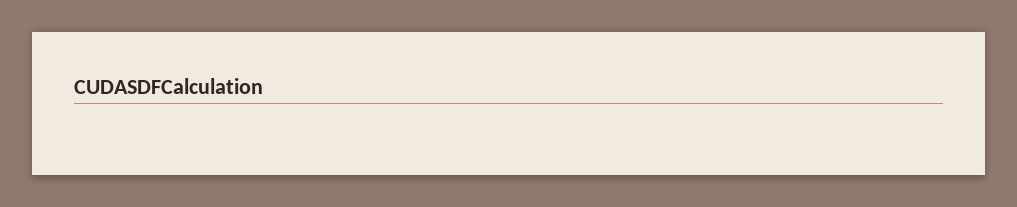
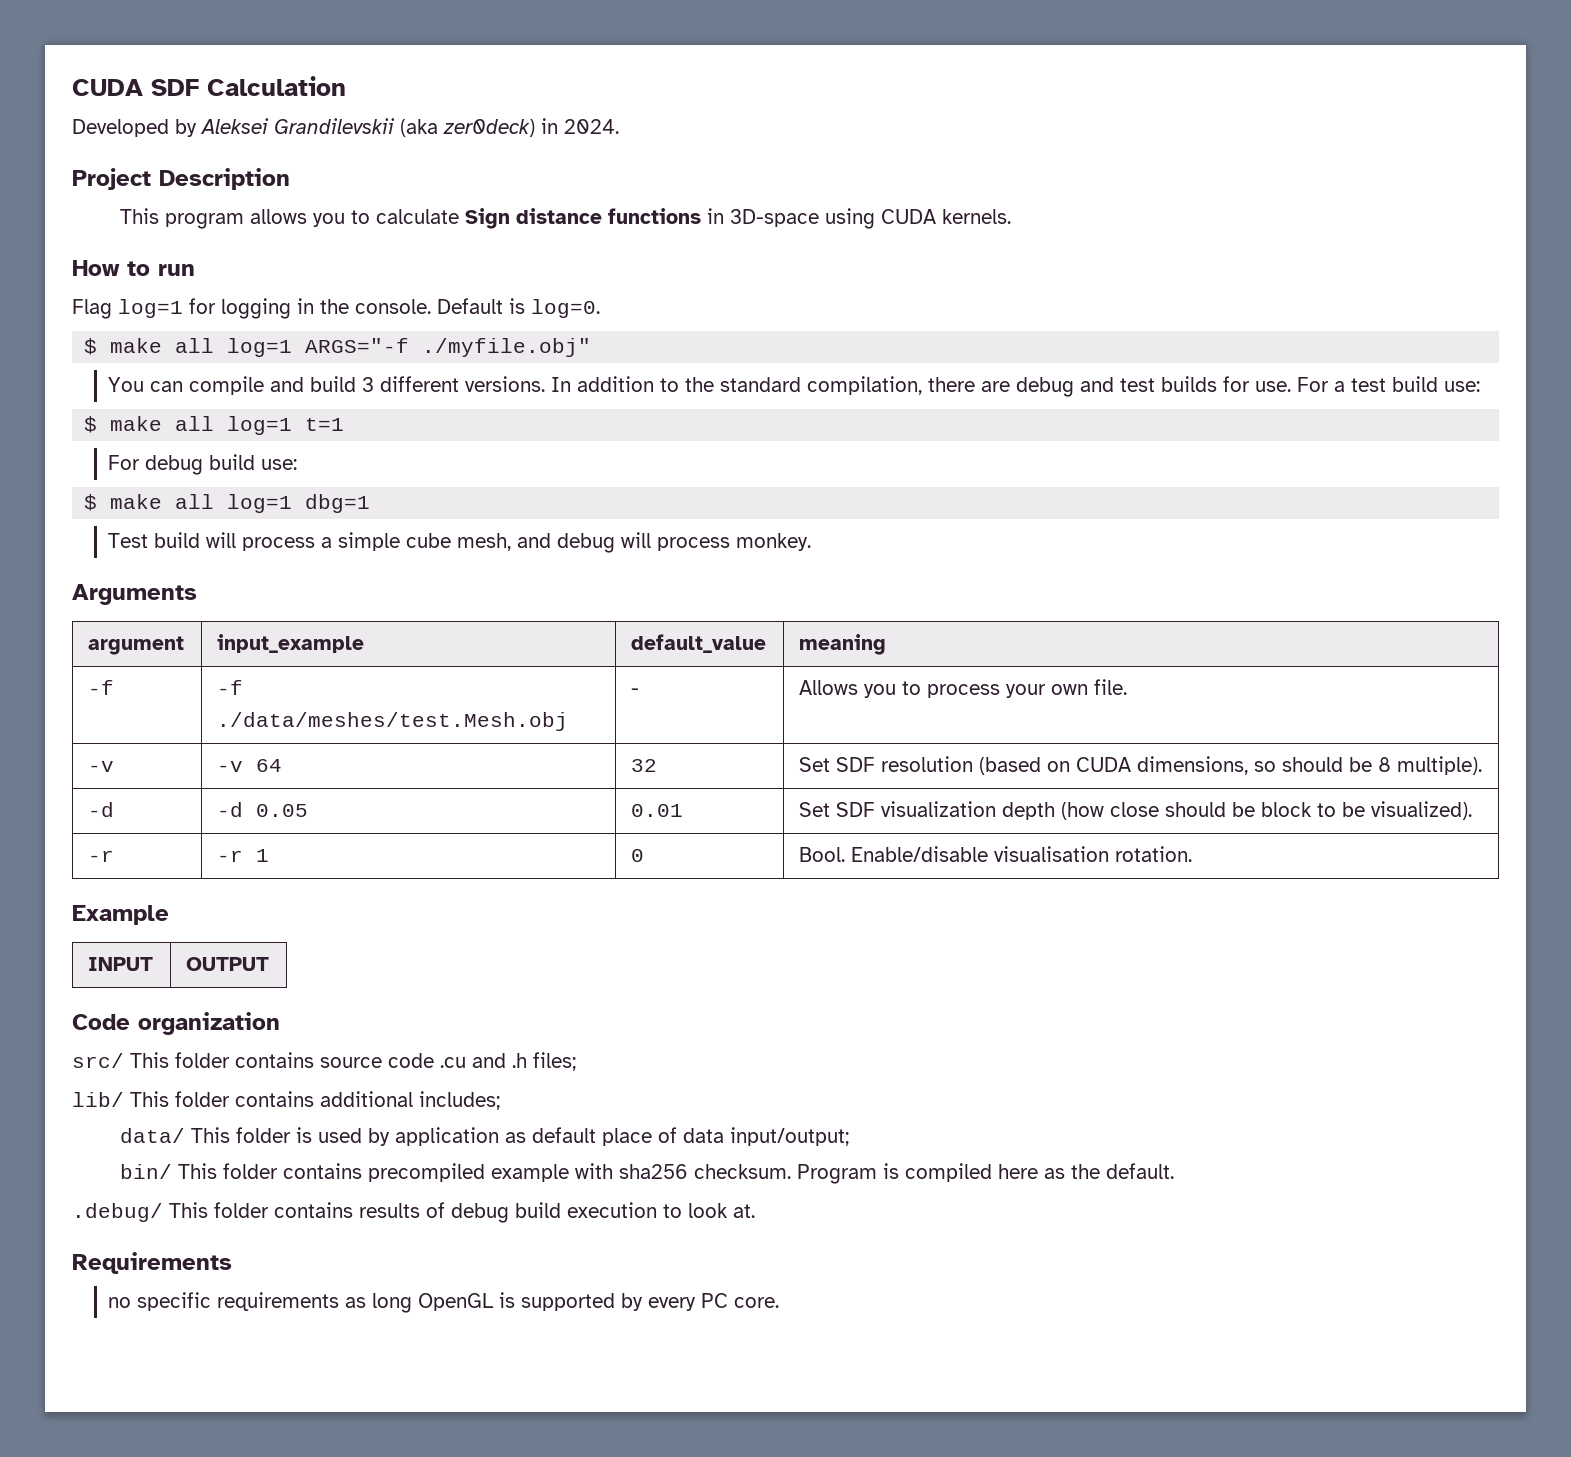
[74,78,263,94] CUDASDFCalculation -> [72,76,346,96] [72,118,619,137] [72,168,290,190] [119,208,1011,229] [72,260,195,276] [72,298,600,319] [84,338,592,357] [108,376,1481,397] [84,416,345,435] [108,454,298,475] [84,494,371,513] [108,532,812,553] [72,584,197,605] [88,636,185,655] [217,634,365,653] [631,634,767,653] [799,634,887,655] [88,680,115,695] [217,680,244,695] [217,712,569,731] [631,688,640,695] [799,679,1128,698] [88,761,115,772] [217,759,283,772] [631,759,658,772] [799,756,1483,775] [88,802,115,817] [217,802,309,817] [631,804,684,817] [799,801,1473,820] [88,850,115,862] [217,849,270,862] [631,849,645,862] [799,846,1193,862] [72,905,169,925] [88,957,154,971] [186,957,270,971] [72,1012,280,1035] [72,1052,576,1071] [72,1091,500,1110] [119,1127,849,1146] [119,1163,1174,1184] [72,1202,755,1223] [72,1252,232,1274] [108,1292,780,1313] CUDA SDF Calculation // Developed by Aleksei Grandilevskii (aka zer0deck) in 2024. // Project Description // This program allows you to calculate Sign distance functions in 3D-space using CUDA kernels. // How to run // Flag log=1 for logging in the console. Default is log=0. // $ make all log=1 ARGS="-f ./myfile.obj" // You can compile and build 3 different versions. In addition to the standard compilation, there are debug and test builds for use. For a test build use: // $ make all log=1 t=1 // For debug build use: // $ make all log=1 dbg=1 // Test build will process a simple cube mesh, and debug will process monkey. // Arguments // argument | input_example | default_value | meaning // -f | -f ./data/meshes/test.Mesh.obj | - | Allows you to process your own file. // -v | -v 64 | 32 | Set SDF resolution (based on CUDA dimensions, so should be 8 multiple). // -d | -d 0.05 | 0.01 | Set SDF visualization depth (how close should be block to be visualized). // -r | -r 1 | 0 | Bool. Enable/disable visualisation rotation. // Example // INPUT | OUTPUT // Code organization // src/ This folder contains source code .cu and .h files; // lib/ This folder contains additional includes; // data/ This folder is used by application as default place of data input/output; // bin/ This folder contains precompiled example with sha256 checksum. Program is compiled here as the default. // .debug/ This folder contains results of debug build execution to look at. // Requirements // no specific requirements as long OpenGL is supported by every PC core.

